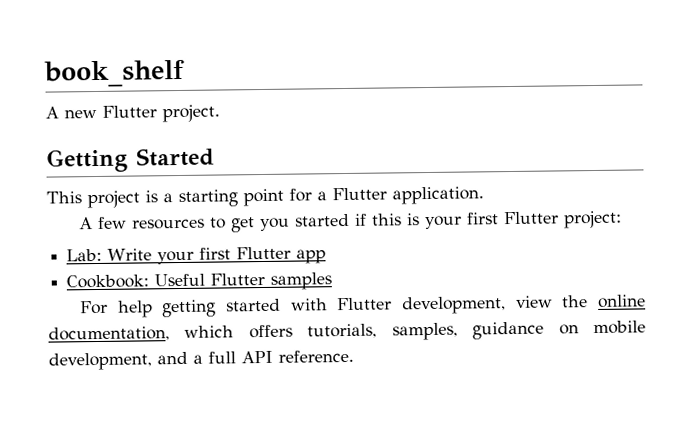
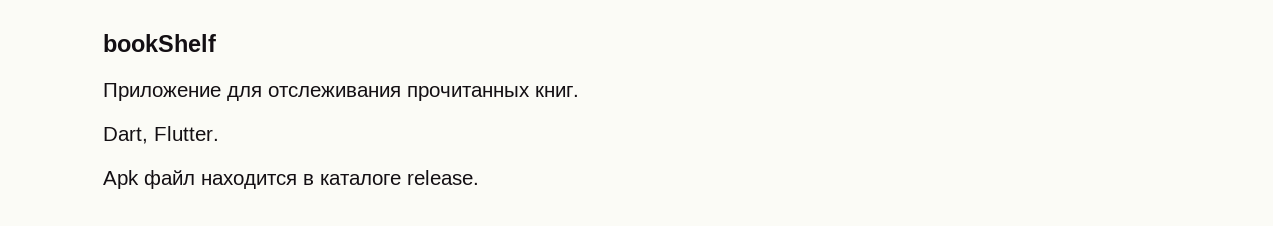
[44,59,185,88] [45,104,220,123] [46,147,215,173] [46,186,484,209] [78,210,622,233] [66,246,327,265] [66,272,333,290] [79,294,646,318] [48,320,647,342] [48,349,354,371] book_shelf // A new Flutter project. // Getting Started // This project is a starting point for a Flutter application. // A few resources to get you started if this is your first Flutter project: // Lab: Write your first Flutter app // Cookbook: Useful Flutter samples // For help getting started with Flutter development, view the online documentation, which offers tutorials, samples, guidance on mobile development, and a full API reference. -> [103,34,216,52] [103,83,579,101] [103,126,219,144] [103,170,479,189] bookShelf // Приложение для отслеживания прочитанных книг. // Dart, Flutter. // Apk файл находится в каталоге release.

